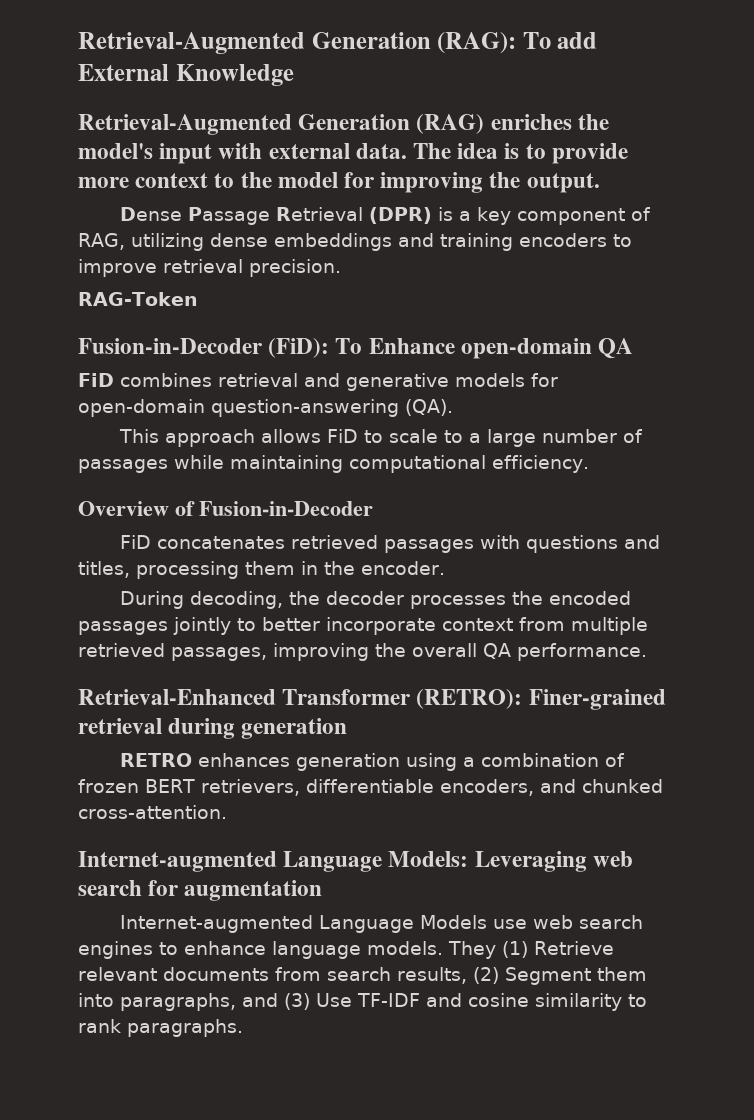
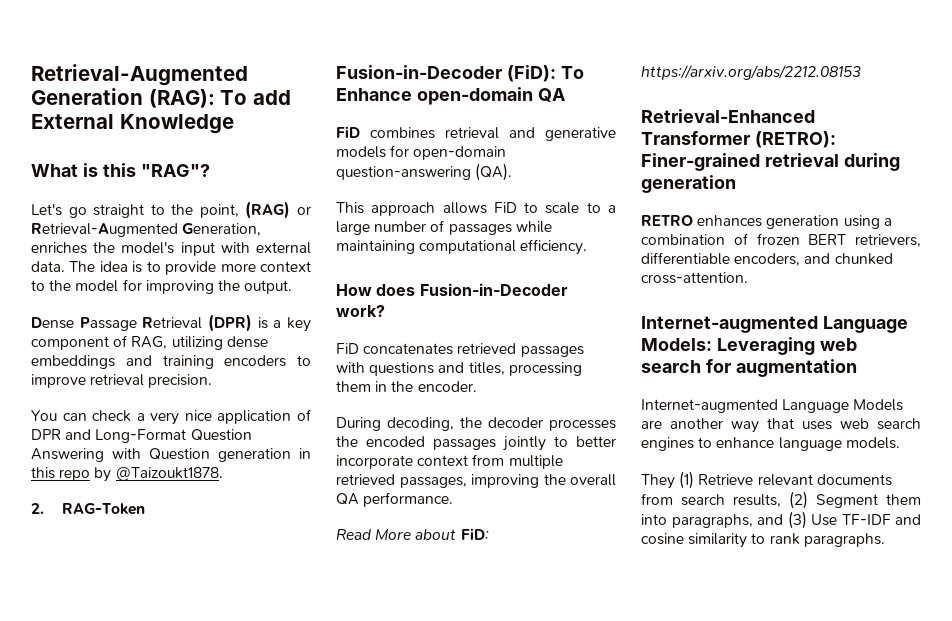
[78,114,485,135] Retrieval-Augmented Generation (RAG) -> [31,163,210,177] [31,201,311,219] [31,223,262,237] What is this "RAG"? // Let's go straight to the point, (RAG) or Retrieval-Augmented Generation,
(341, 268) none -> [31,409,311,425] [31,429,252,443] [31,448,311,462] [31,467,223,482] [31,503,44,514] You can check a very nice application of DPR and Long-Format Question Answering with Question generation in this repo by @Taizoukt1878. // 2.
[78,501,373,516] Overview of Fusion-in-Decoder -> [336,283,568,296] [336,305,385,317] How does Fusion-in-Decoder work?
(647, 652) none -> [336,528,489,540] [641,65,861,80] // Read More about FiD: https://arxiv.org/abs/2212.08153
[493,919,528,929] use -> [641,418,832,433] are another way that uses
(443, 948) none -> (900, 443) //

